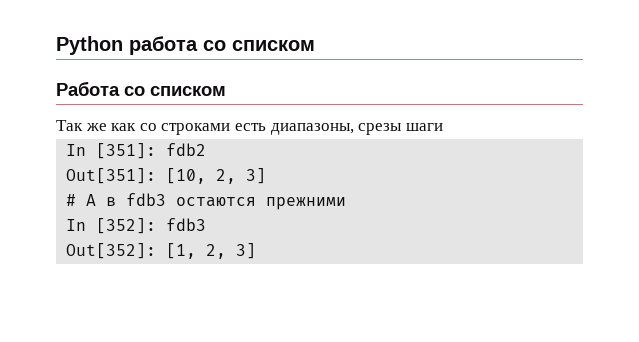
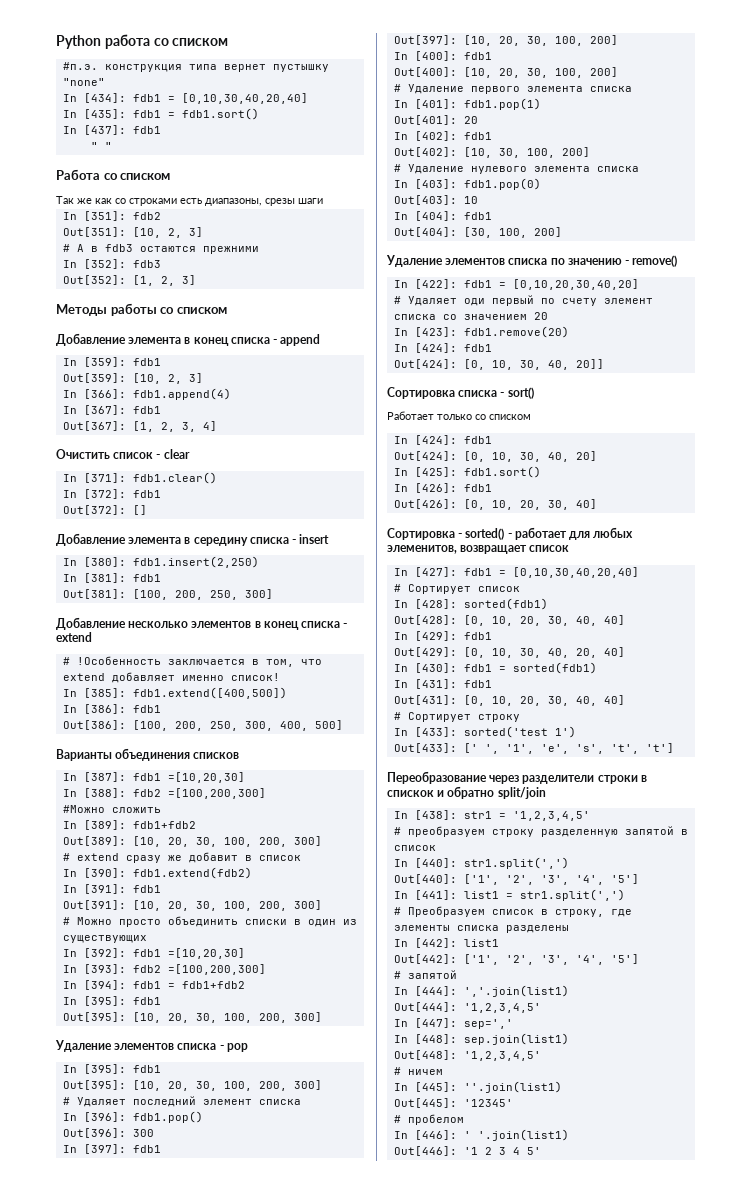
(315, 45) none -> [62,62,329,72] [62,78,105,86] [62,93,308,104] [62,108,259,120] [62,125,161,135] [90,142,112,150] // #п.э. конструкция типа вернет пустышку "none" // In [434]: fdb1 = [0,10,30,40,20,40] // In [435]: fdb1 = fdb1.sort() // In [437]: fdb1 // " "
(257, 251) none -> [56,303,227,316] [56,333,321,346] [62,357,161,367] [62,373,203,384] [62,388,231,400] [62,405,161,415] [62,421,217,432] [56,449,190,459] [62,472,217,484] [62,489,161,499] [62,505,147,515] [56,533,330,546] [62,556,259,568] [62,573,161,583] [62,589,273,600] [56,617,348,630] [56,632,92,642] [62,656,322,667] [62,672,280,683] [62,687,287,699] [62,704,161,714] [62,720,343,731] [56,748,240,761] [62,772,245,783] [62,788,266,799] [62,805,161,813] [62,820,196,830] [62,836,322,847] [62,852,301,863] [62,867,252,879] [62,884,161,894] [62,900,322,911] [62,916,357,927] [62,935,147,943] [62,948,245,959] [62,964,266,975] [62,980,245,990] [62,996,161,1006] [62,1012,322,1023] [55,1040,248,1052] [62,1064,161,1074] [62,1080,322,1091] [62,1096,301,1107] [62,1111,203,1123] [62,1128,154,1138] [62,1144,161,1154] [393,35,618,46] [393,51,492,61] [393,67,618,78] [393,84,632,94] [393,98,541,110] [393,115,478,125] [393,131,492,141] [393,147,590,158] [393,164,639,174] [393,178,541,190] [393,195,478,205] [393,211,492,221] [393,227,562,238] [386,255,678,267] [393,279,639,290] [393,295,653,306] [393,312,548,320] [393,326,569,338] [393,343,492,353] [393,359,604,370] [387,387,534,399] [387,411,531,420] [393,435,492,445] [393,451,597,462] [393,466,541,478] [393,483,492,493] [393,499,597,510] [387,527,634,540] [387,545,570,554] [393,567,639,578] [393,584,520,594] [393,598,548,610] [393,615,625,626] [393,631,492,641] [393,647,625,658] [393,662,597,674] [393,679,492,689] [393,695,625,706] [393,712,520,722] [393,726,576,738] [393,743,674,754] [387,771,647,784] [387,786,546,799] [393,810,590,821] [393,826,688,837] [393,845,436,851] [393,857,569,869] [393,874,639,885] [393,889,625,901] [393,906,632,917] [393,925,569,933] [393,938,499,948] [393,954,639,965] [393,970,457,979] [393,985,569,997] [393,1002,541,1013] [393,1018,513,1029] [393,1033,569,1045] [393,1050,541,1061] [393,1067,443,1075] [393,1081,562,1093] [393,1098,513,1108] [393,1114,464,1125] [393,1129,569,1141] [393,1146,541,1156] // Методы работы со списком // Добавление элемента в конец списка - append // In [359]: fdb1 // Out[359]: [10, 2, 3] // In [366]: fdb1.append(4) // In [367]: fdb1 // Out[367]: [1, 2, 3, 4] // Очистить список - clear // In [371]: fdb1.clear() // In [372]: fdb1 // Out[372]: [] // Добавление элемента в середину списка - insert // In [380]: fdb1.insert(2,250) // In [381]: fdb1 // Out[381]: [100, 200, 250, 300] // Добавление несколько элементов в конец списка - extend // # !Особенность заключается в том, что extend добавляет именно список! // In [385]: fdb1.extend([400,500]) // In [386]: fdb1 // Out[386]: [100, 200, 250, 300, 400, 500] // Варианты объединения списков // In [387]: fdb1 =[10,20,30] // In [388]: fdb2 =[100,200,300] // #Можно сложить // In [389]: fdb1+fdb2 // Out[389]: [10, 20, 30, 100, 200, 300] // # extend сразу же добавит в список // In [390]: fdb1.extend(fdb2) // In [391]: fdb1 // Out[391]: [10, 20, 30, 100, 200, 300] // # Можно просто объединить списки в один из существующих // In [392]: fdb1 =[10,20,30] // In [393]: fdb2 =[100,200,300] // In [394]: fdb1 = fdb1+fdb2 // In [395]: fdb1 // Out[395]: [10, 20, 30, 100, 200, 300] // Удаление элементов списка - pop // In [395]: fdb1 // Out[395]: [10, 20, 30, 100, 200, 300] // # Удаляет последний элемент списка // In [396]: fdb1.pop() // Out[396]: 300 // In [397]: fdb1 // Out[397]: [10, 20, 30, 100, 200] // In [400]: fdb1 // Out[400]: [10, 20, 30, 100, 200] // # Удаление первого элемента списка // In [401]: fdb1.pop(1) // Out[401]: 20 // In [402]: fdb1 // Out[402]: [10, 30, 100, 200] // # Удаление нулевого элемента списка // In [403]: fdb1.pop(0) // Out[403]: 10 // In [404]: fdb1 // Out[404]: [30, 100, 200] // Удаление элементов списка по значению - remove() // In [422]: fdb1 = [0,10,20,30,40,20] // # Удаляет оди первый по счету элемент списка со значением 20 // In [423]: fdb1.remove(20) // In [424]: fdb1 // Out[424]: [0, 10, 30, 40, 20]] // Сортировка списка - sort() // Работает только со списком // In [424]: fdb1 // Out[424]: [0, 10, 30, 40, 20] // In [425]: fdb1.sort() // In [426]: fdb1 // Out[426]: [0, 10, 20, 30, 40] // Сортировка - sorted() - работает для любых элеменитов, возвращает список // In [427]: fdb1 = [0,10,30,40,20,40] // # Сортирует список // In [428]: sorted(fdb1) // Out[428]: [0, 10, 20, 30, 40, 40] // In [429]: fdb1 // Out[429]: [0, 10, 30, 40, 20, 40] // In [430]: fdb1 = sorted(fdb1) // In [431]: fdb1 // Out[431]: [0, 10, 20, 30, 40, 40] // # Сортирует строку // In [433]: sorted('test 1') // Out[433]: [' ', '1', 'e', 's', 't', 't'] // Переобразование через разделители строки в спискок и обратно split/join // In [438]: str1 = '1,2,3,4,5' // # преобразуем строку разделенную запятой в список // In [440]: str1.split(',') // Out[440]: ['1', '2', '3', '4', '5'] // In [441]: list1 = str1.split(',') // # Преобразуем список в строку, где элементы списка разделены // In [442]: list1 // Out[442]: ['1', '2', '3', '4', '5'] // # запятой // In [444]: ','.join(list1) // Out[444]: '1,2,3,4,5' // In [447]: sep=',' // In [448]: sep.join(list1) // Out[448]: '1,2,3,4,5' // # ничем // In [445]: ''.join(list1) // Out[445]: '12345' // # пробелом // In [446]: ' '.join(list1) // Out[446]: '1 2 3 4 5'

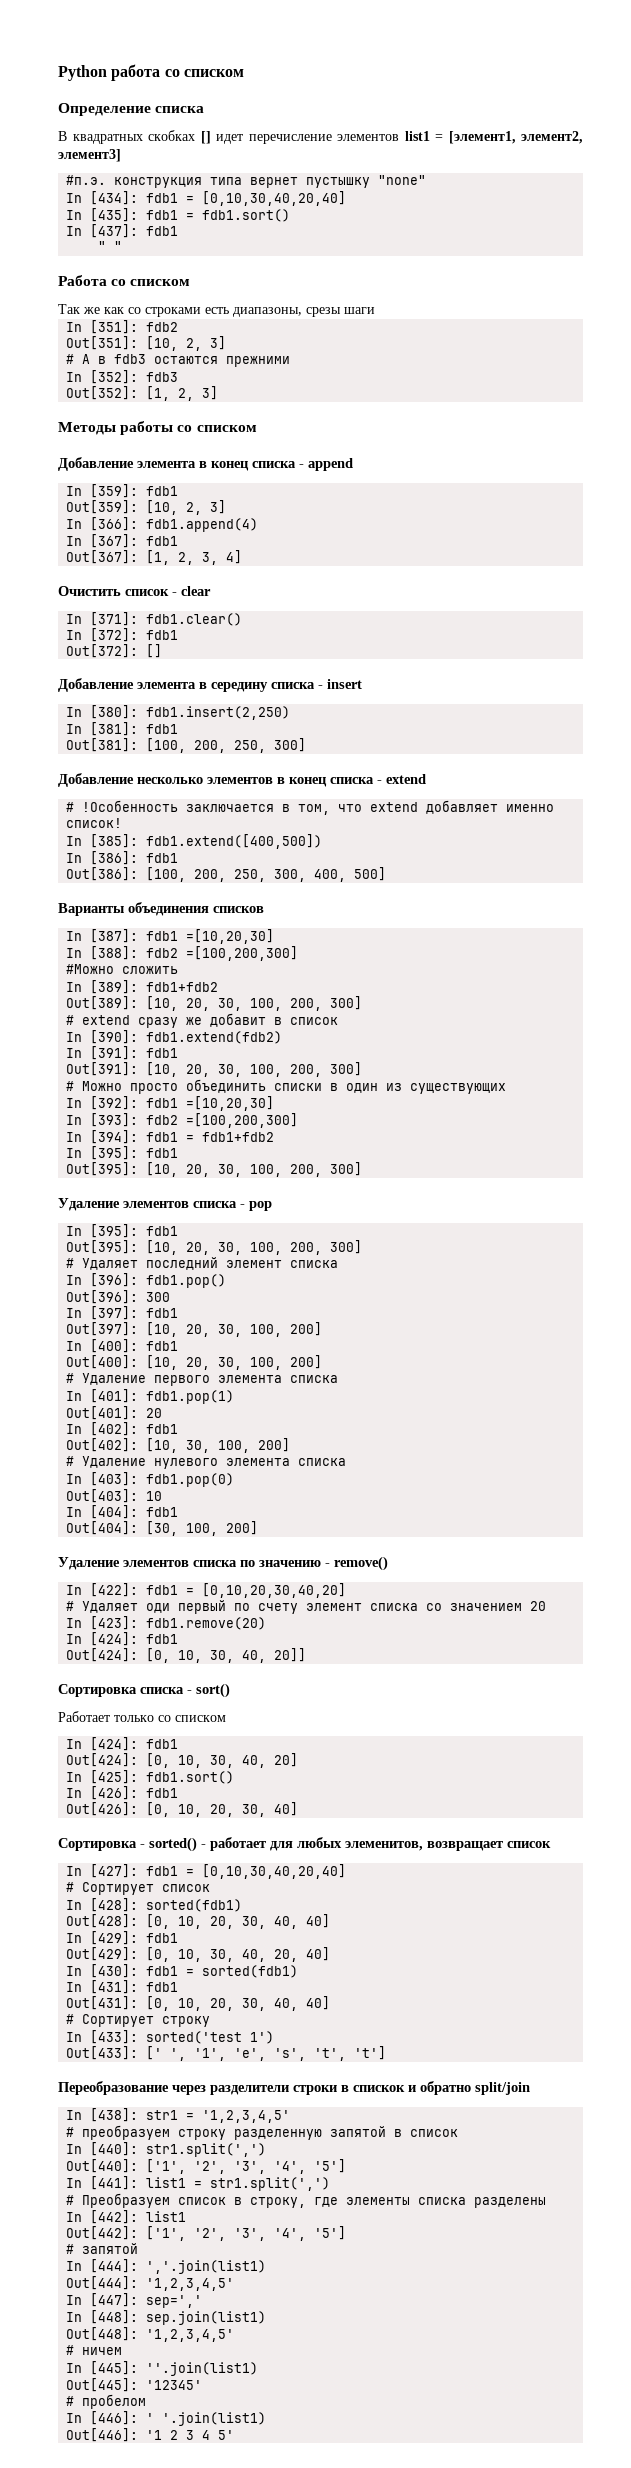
(229, 42) none -> [58,103,205,116] [58,130,583,144] [58,149,121,162] // Определение списка // В квадратных скобках [] идет перечисление элементов list1 = [элемент1, элемент2, элемент3]

